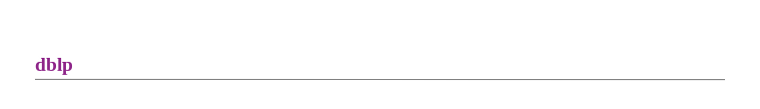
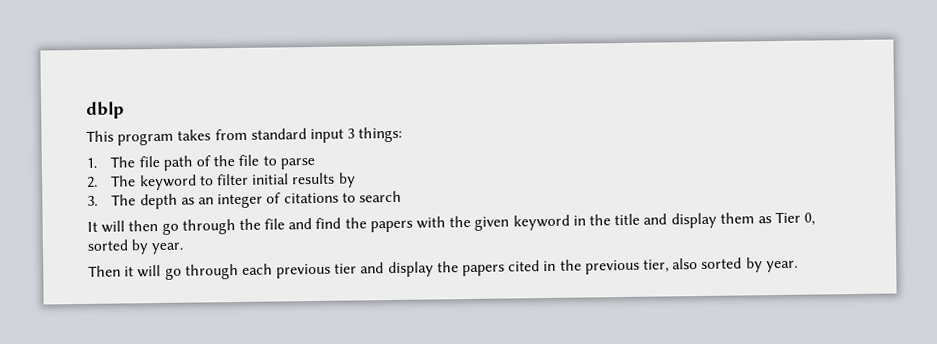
(73, 66) none -> [86,126,403,146] [86,154,315,171] [87,172,356,191] [87,190,402,210] [87,211,816,235] [87,239,185,255] [88,257,798,280] // This program takes from standard input 3 things: // 1. The file path of the file to parse // 2. The keyword to filter initial results by // 3. The depth as an integer of citations to search // It will then go through the file and find the papers with the given keyword in the title and display them as Tier 0, sorted by year. // Then it will go through each previous tier and display the papers cited in the previous tier, also sorted by year.

